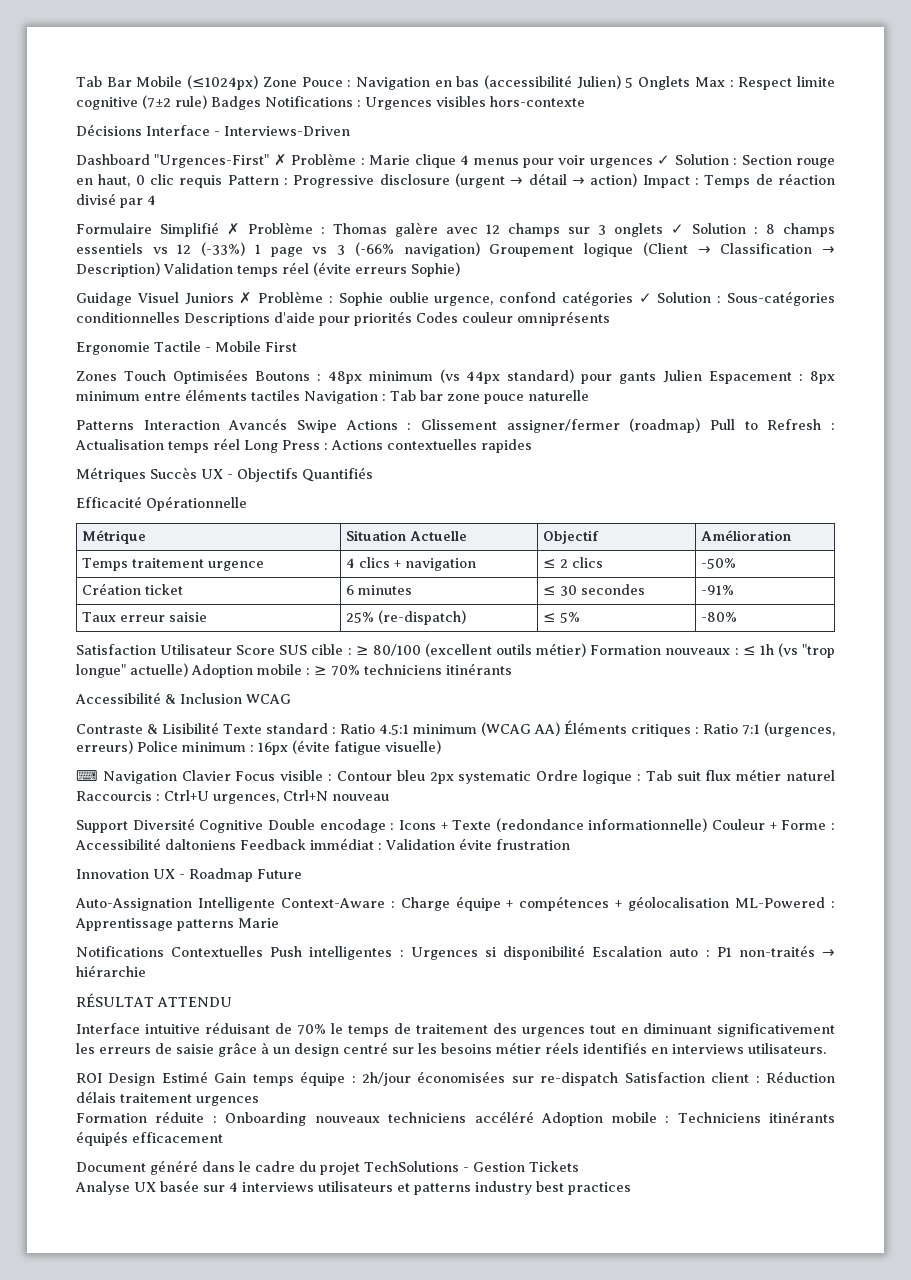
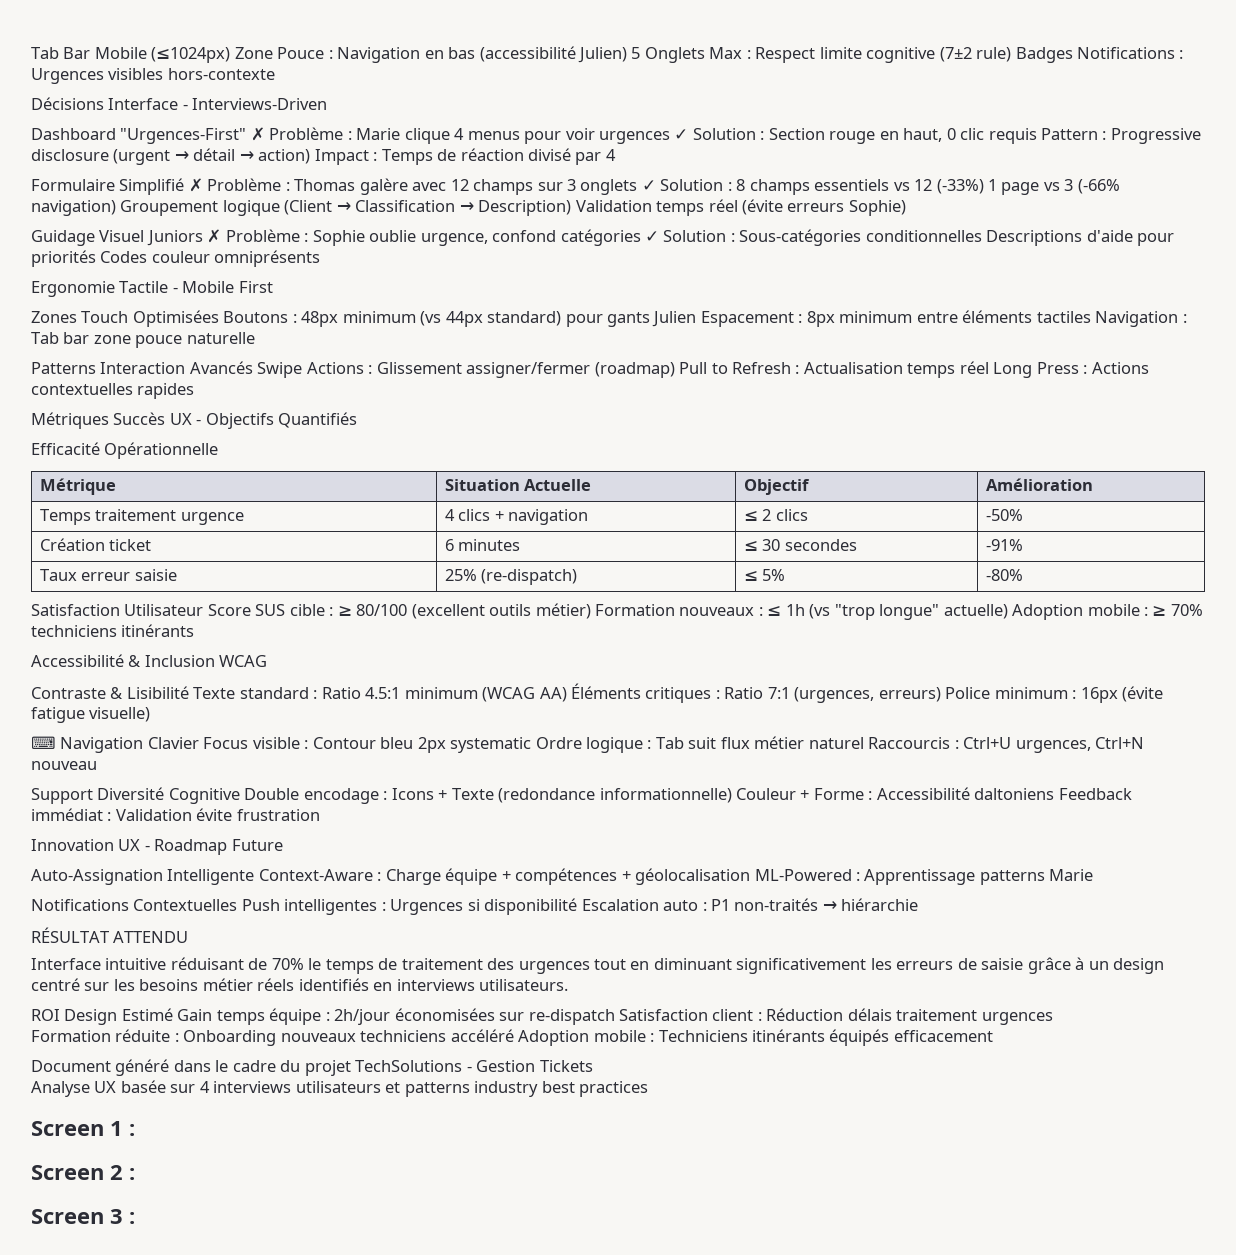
(631, 1188) none -> [31,1121,135,1136] [31,1165,135,1180] [31,1209,135,1224] // Screen 1 : // Screen 2 : // Screen 3 :

